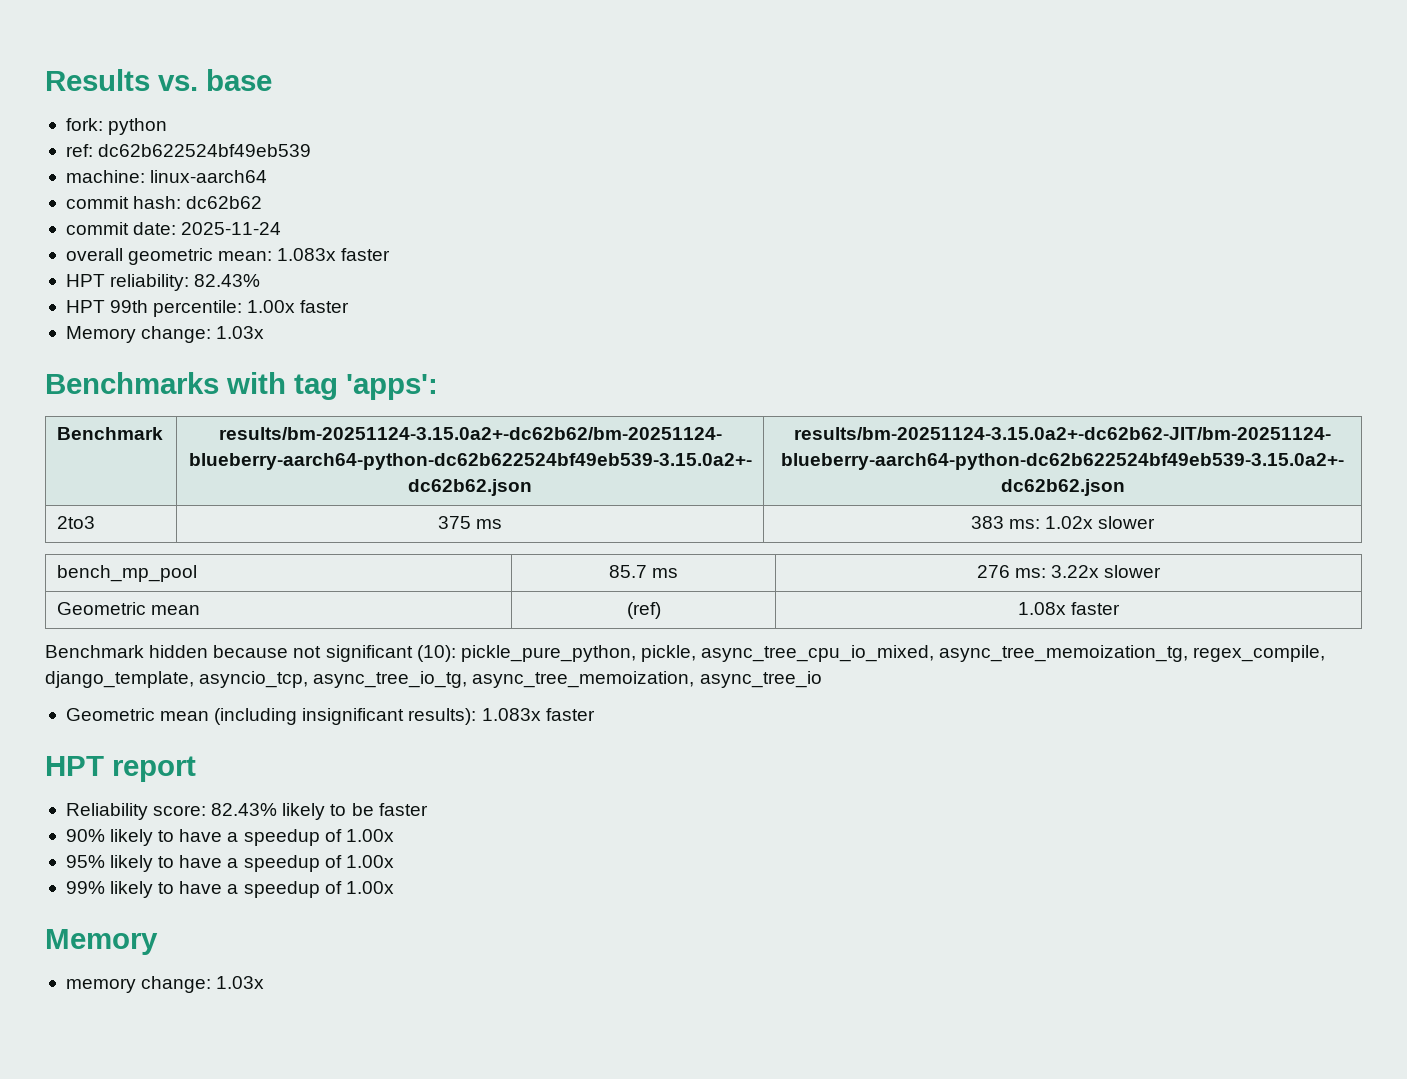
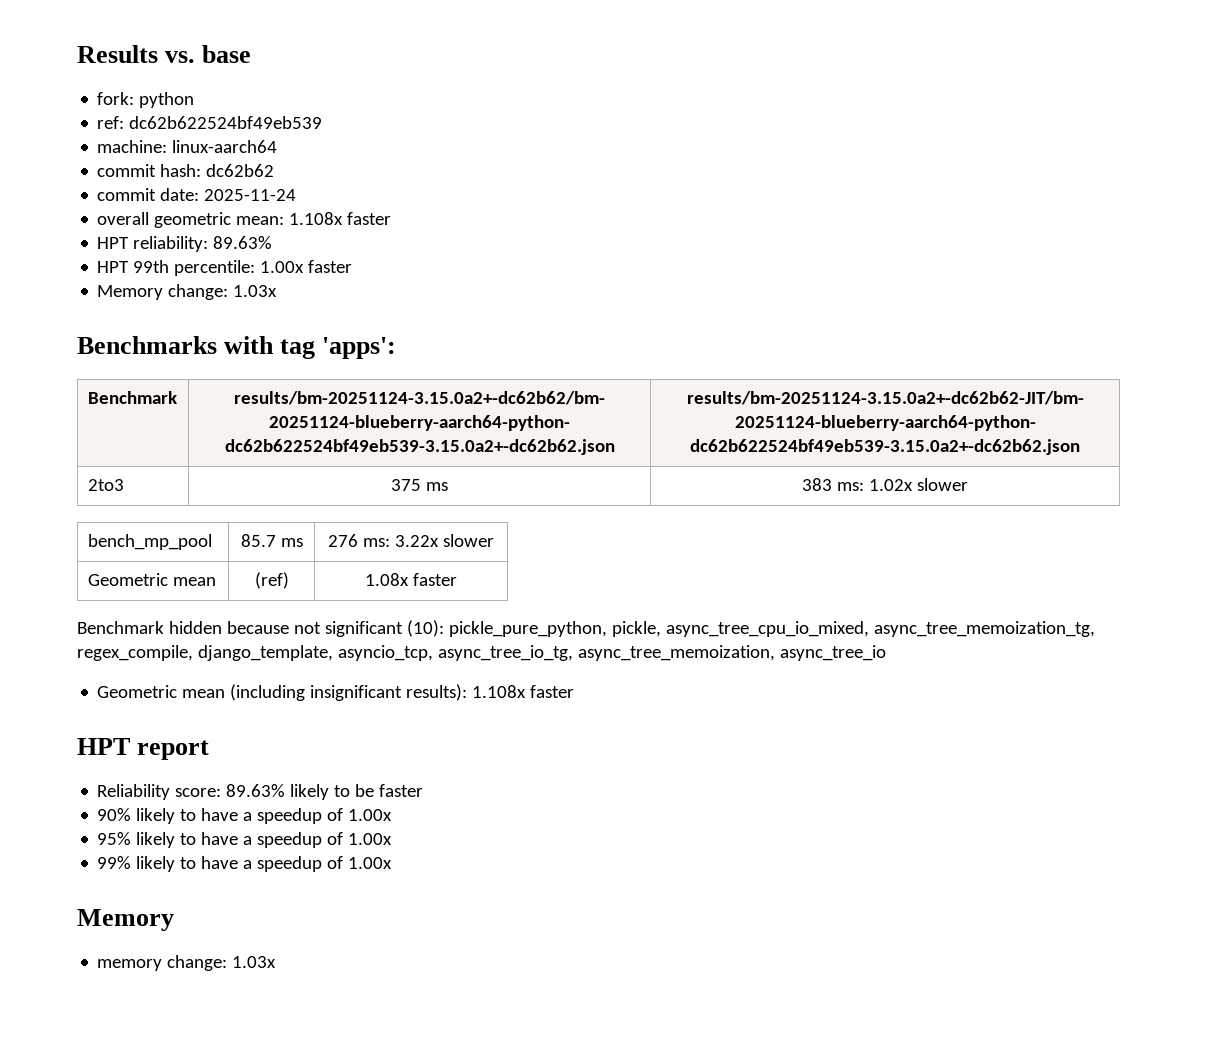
[277,248,337,261] 1.083x -> [289,212,344,225] 1.108x
[194,274,261,287] 82.43% -> [213,236,273,249] 89.63%
[481,708,541,721] 1.083x -> [472,685,527,698] 1.108x
[211,803,278,816] 82.43% -> [226,784,286,797] 89.63%

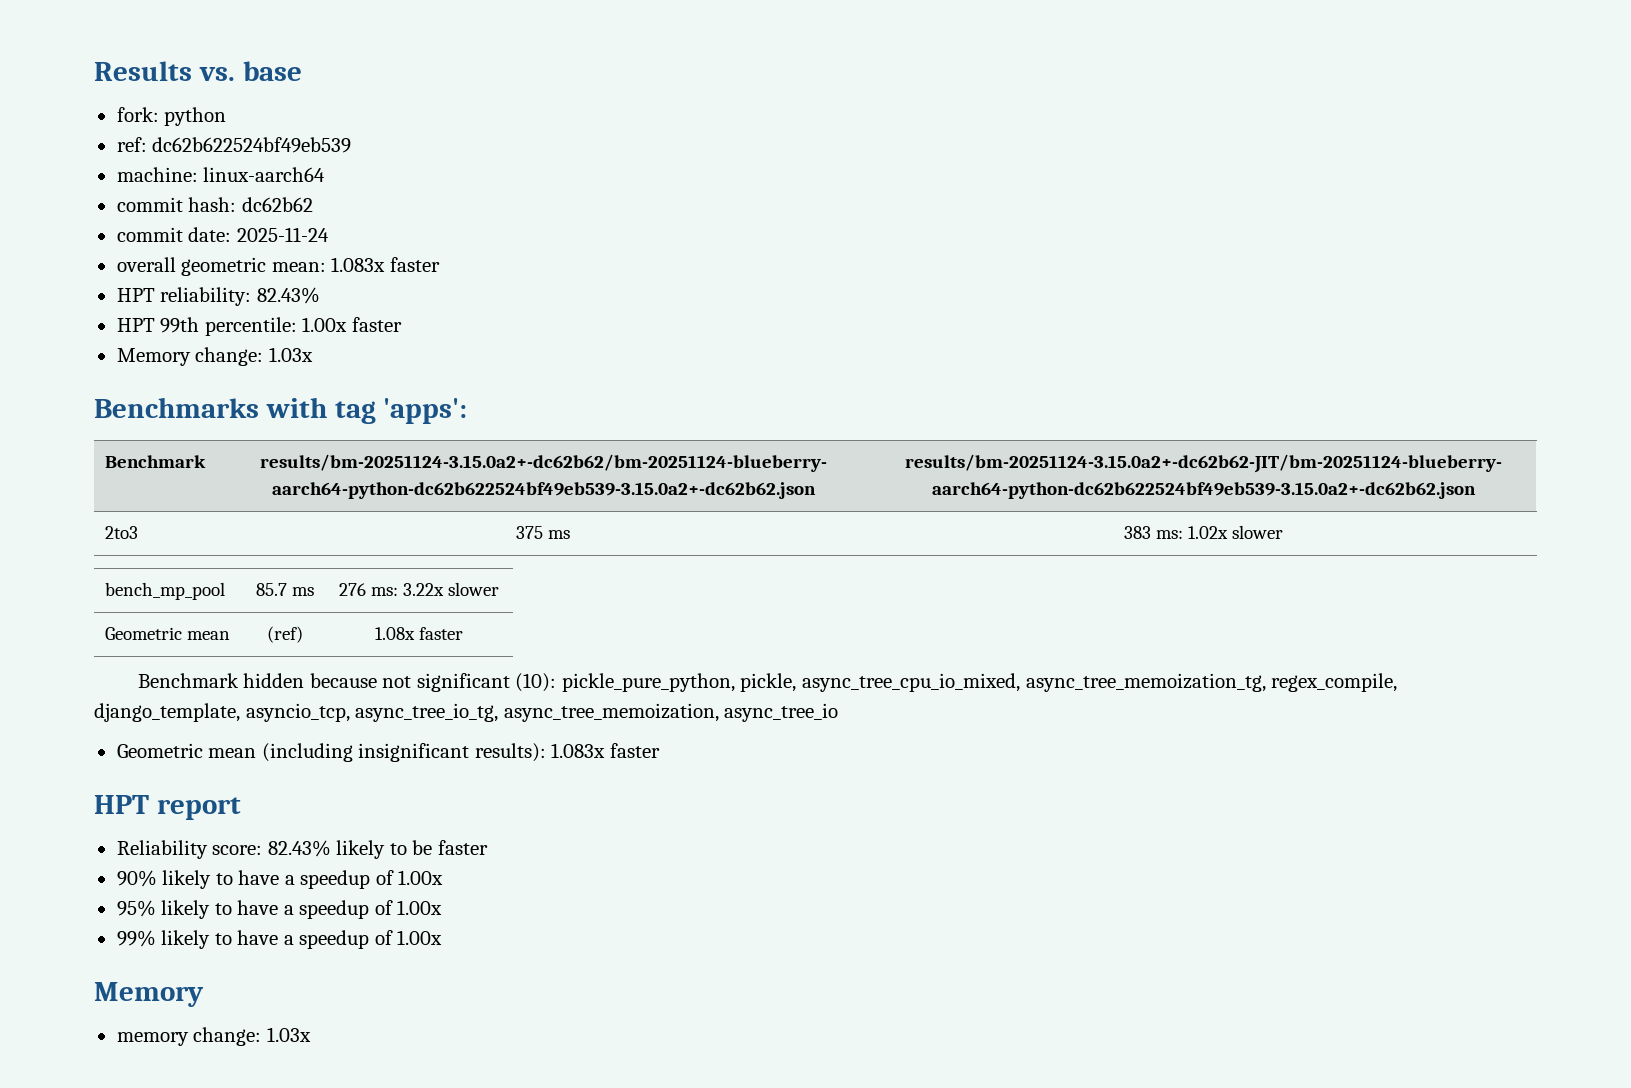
[289,212,344,225] 1.108x -> [331,257,386,272] 1.083x
[213,236,273,249] 89.63% -> [256,287,320,304] 82.43%
[472,685,527,698] 1.108x -> [551,743,606,758] 1.083x
[226,784,286,797] 89.63% -> [267,840,331,857] 82.43%

